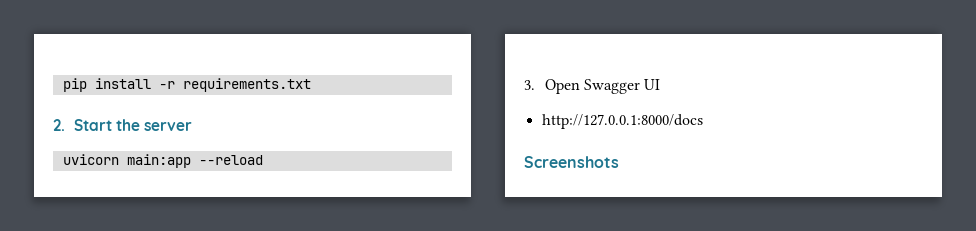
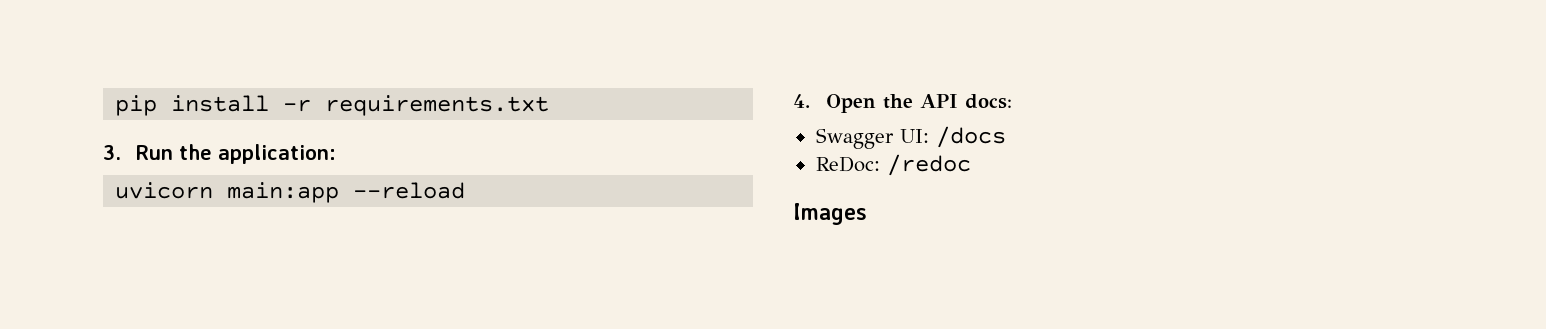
[53,119,193,131] 2. Start the server -> [103,144,337,164] 3. Run the application:
[524,79,661,94] [541,114,703,129] [524,156,619,168] 3. Open Swagger UI // http://127.0.0.1:8000/docs // Screenshots -> [793,94,1013,113] [815,126,1006,149] [815,154,971,176] [793,203,867,225] 4. Open the API docs: // Swagger UI: /docs // ReDoc: /redoc // Images

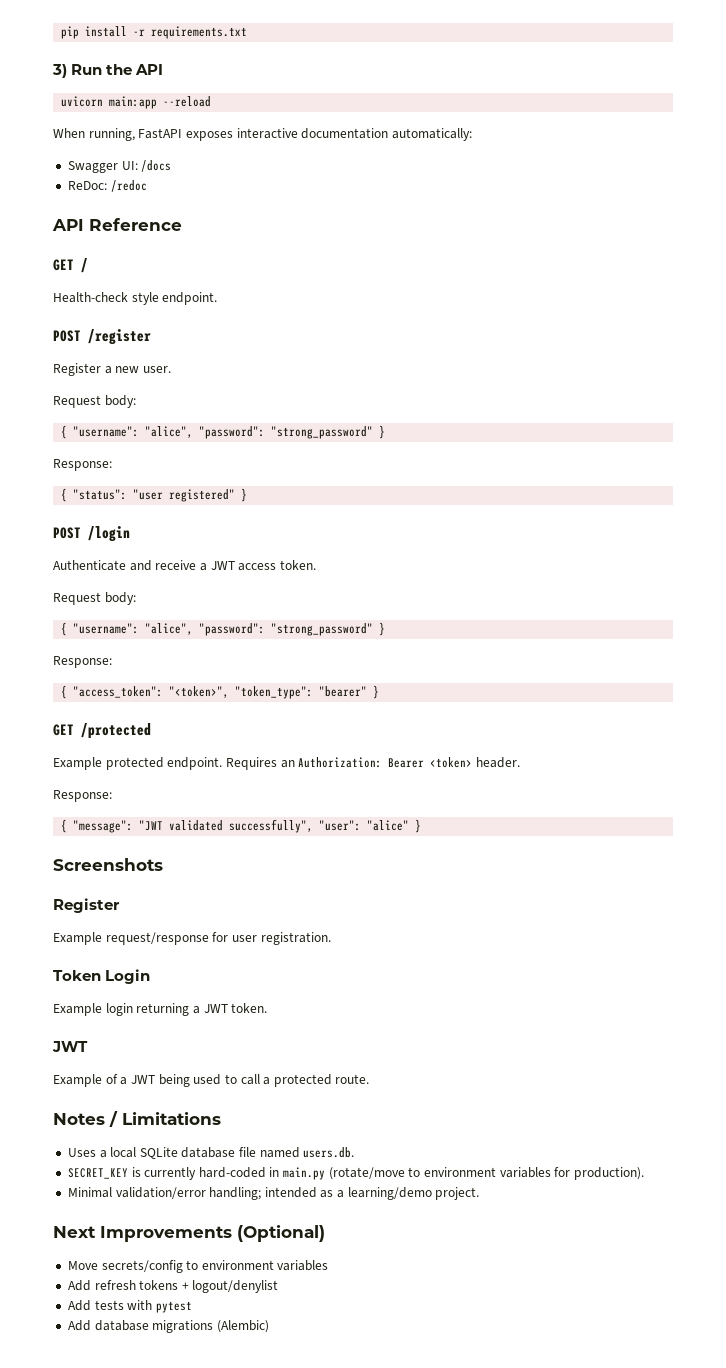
[103,145,121,160] 3. -> [52,64,67,78] 3)
[218,144,337,164] application: -> [135,64,164,75] API
[793,94,1013,113] 4. Open the API docs: -> [53,128,472,141] When running, FastAPI exposes interactive documentation automatically:
[793,203,867,225] Images -> [52,218,182,231] [53,258,88,273] [53,292,218,305] [53,329,151,345] [53,363,171,376] [53,395,136,408] [61,425,386,439] [53,459,112,471] [61,488,248,502] [53,526,130,542] [53,560,316,571] [53,592,136,605] [61,622,386,636] [53,656,112,668] [61,685,380,699] [53,723,151,739] [53,757,520,770] [53,790,112,802] [61,819,422,833] [53,858,163,871] [53,898,120,913] [53,932,331,945] [53,969,151,984] [53,1003,268,1016] [52,1041,88,1052] [53,1074,370,1087] [53,1111,221,1127] [67,1147,355,1159] [67,1167,644,1180] [67,1187,480,1200] [53,1225,325,1242] [67,1260,329,1273] [67,1280,279,1293] [67,1300,192,1313] [67,1320,269,1333] API Reference // GET / // Health-check style endpoint. // POST /register // Register a new user. // Request body: // { "username": "alice", "password": "strong_password" } // Response: // { "status": "user registered" } // POST /login // Authenticate and receive a JWT access token. // Request body: // { "username": "alice", "password": "strong_password" } // Response: // { "access_token": "<token>", "token_type": "bearer" } // GET /protected // Example protected endpoint. Requires an Authorization: Bearer <token> header. // Response: // { "message": "JWT validated successfully", "user": "alice" } // Screenshots // Register // Example request/response for user registration. // Token Login // Example login returning a JWT token. // JWT // Example of a JWT being used to call a protected route. // Notes / Limitations // Uses a local SQLite database file named users.db. // SECRET_KEY is currently hard-coded in main.py (rotate/move to environment variables for production). // Minimal validation/error handling; intended as a learning/demo project. // Next Improvements (Optional) // Move secrets/config to environment variables // Add refresh tokens + logout/denylist // Add tests with pytest // Add database migrations (Alembic)

